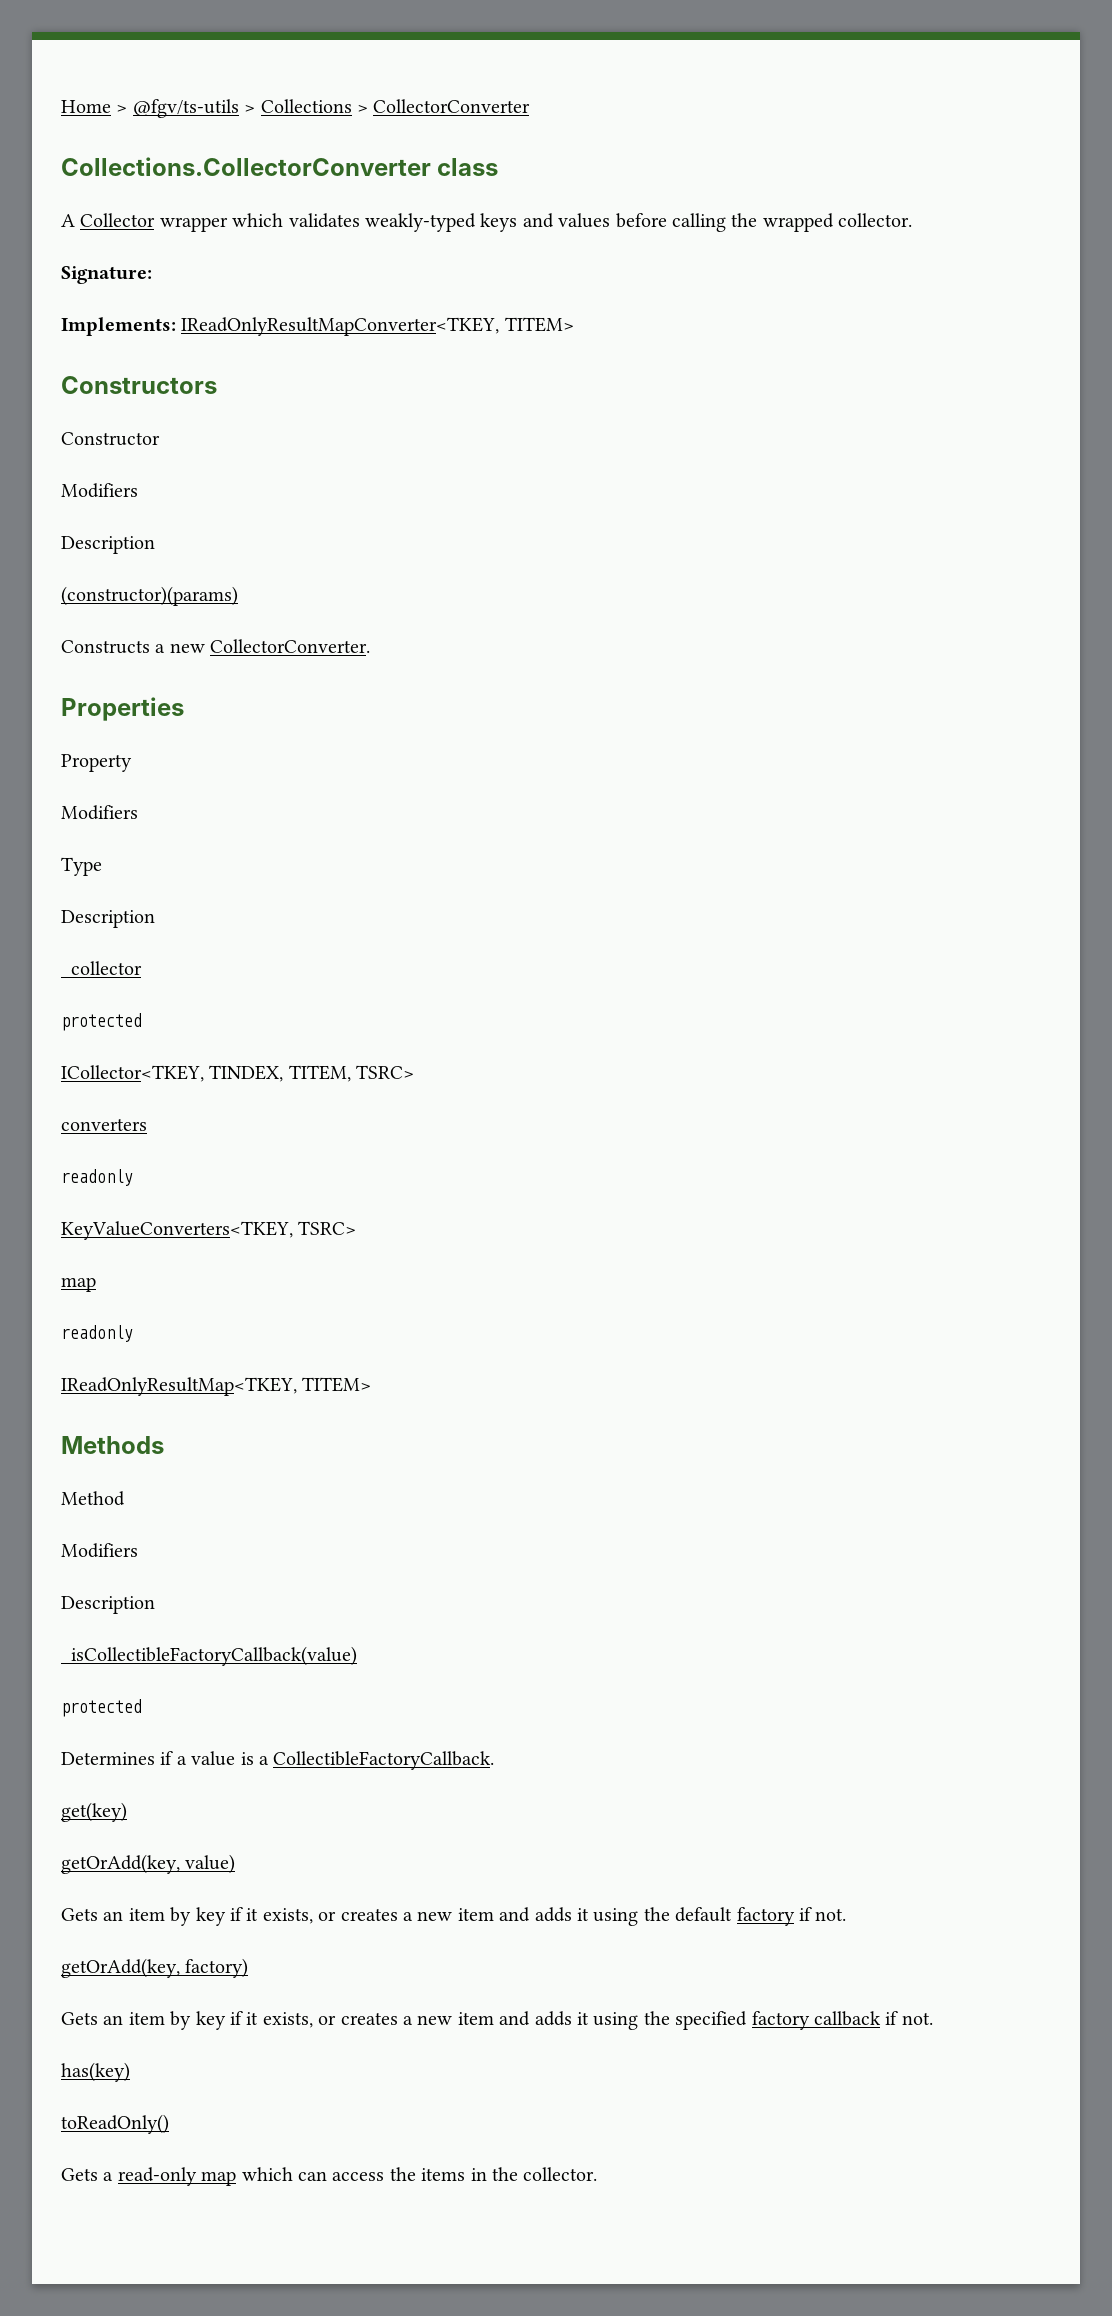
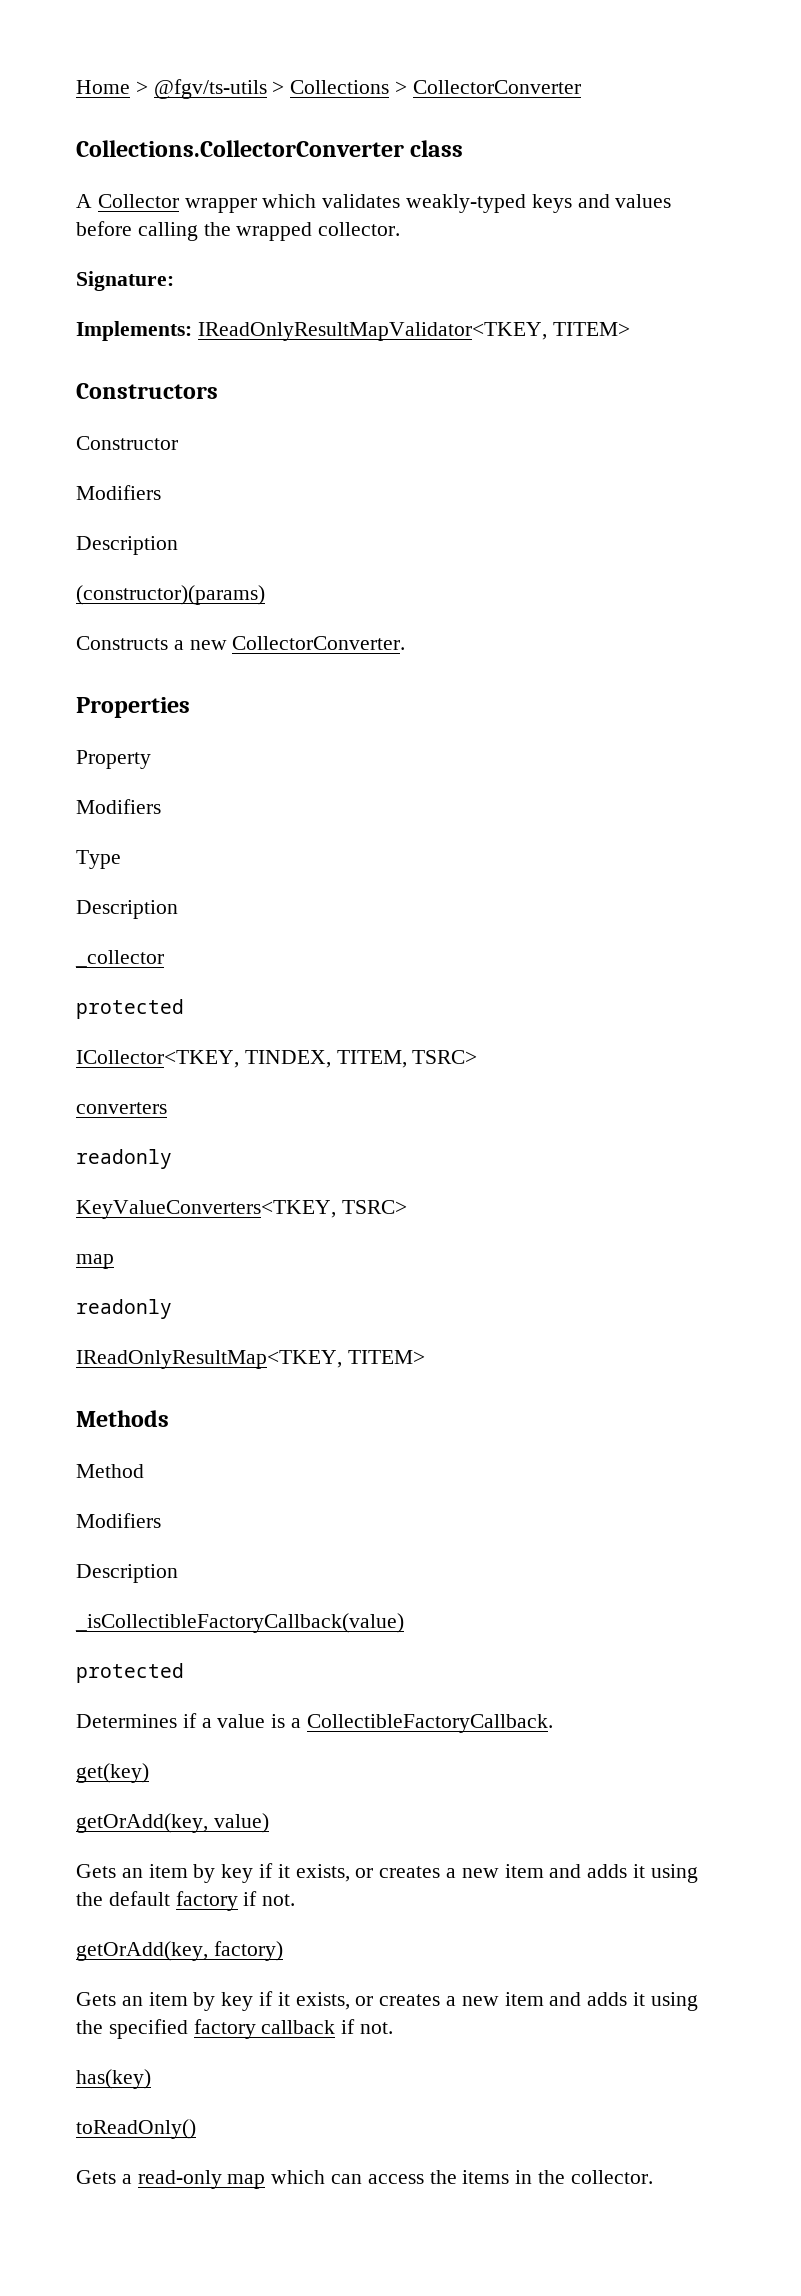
[181,317,500,336] IReadOnlyResultMapConverter<TKEY, -> [197,322,547,341] IReadOnlyResultMapValidator<TKEY,

